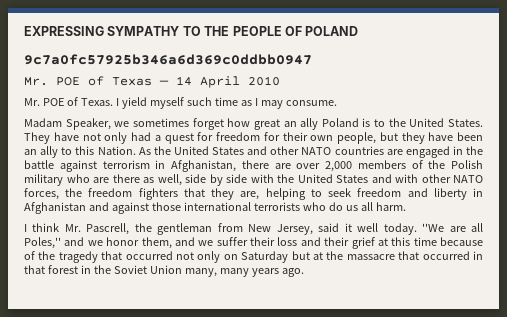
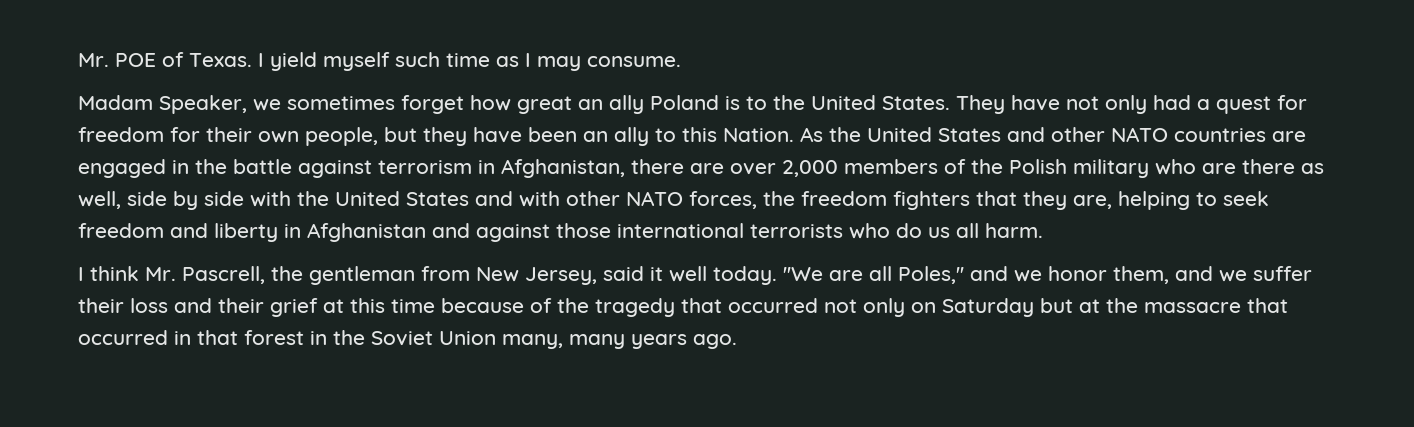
[24,26,359,36] [24,54,312,65] [24,76,280,88] EXPRESSING SYMPATHY TO THE PEOPLE OF POLAND // 9c7a0fc57925b346a6d369c0ddbb0947 // Mr. POE of Texas — 14 April 2010 // -> (78, 60) none

